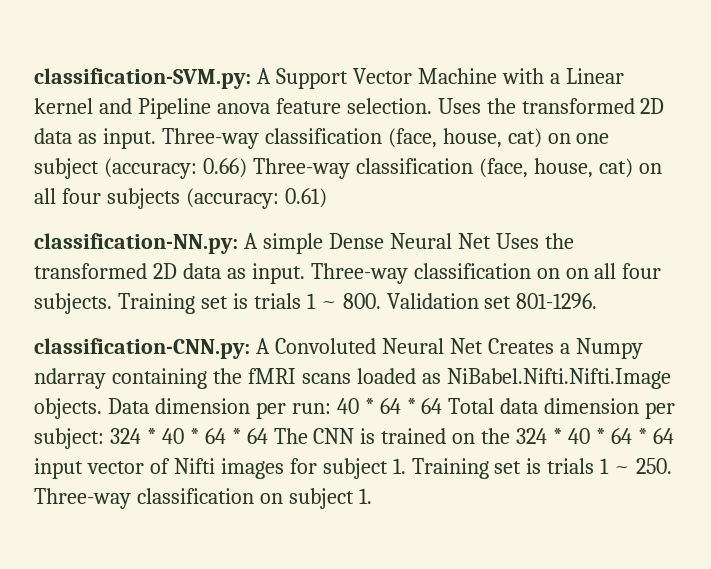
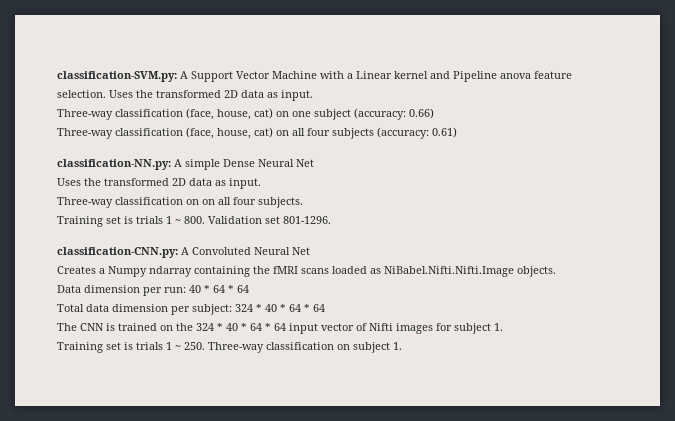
(156, 138) none -> (313, 95) //
(247, 168) none -> (434, 113) //
[495,233,574,249] [34,263,305,284] Uses the transformed 2D data as input. -> [57,178,261,189] // Uses the transformed 2D data as input. //
(112, 303) none -> (303, 202) //
(483, 346) none -> (310, 251) //
(102, 408) none -> (556, 271) //
(443, 406) none -> (249, 289) //
(268, 436) none -> (325, 308) //
(406, 466) none -> (503, 327) //

